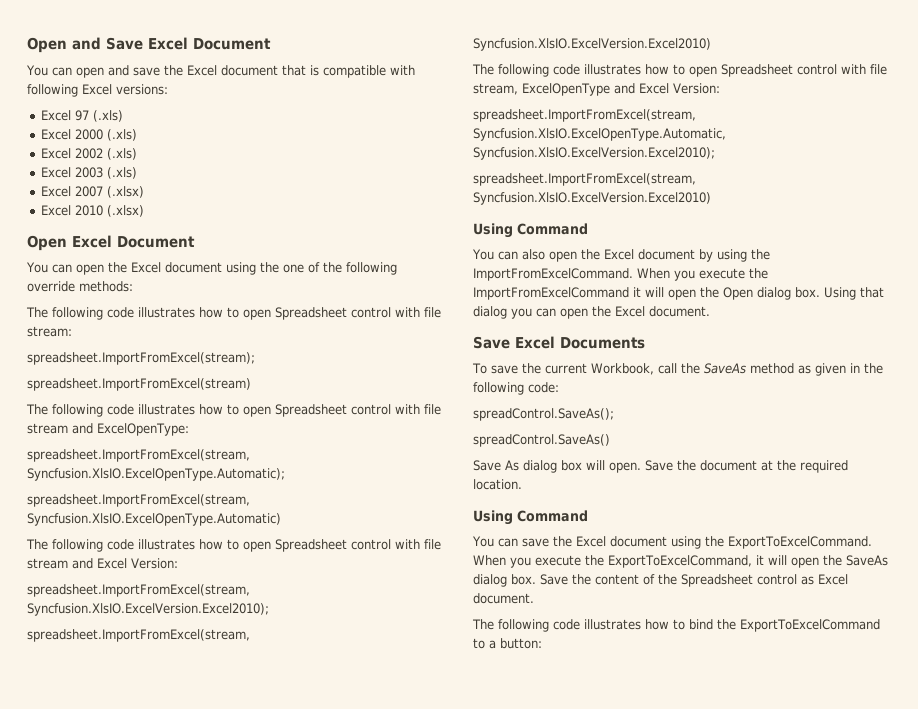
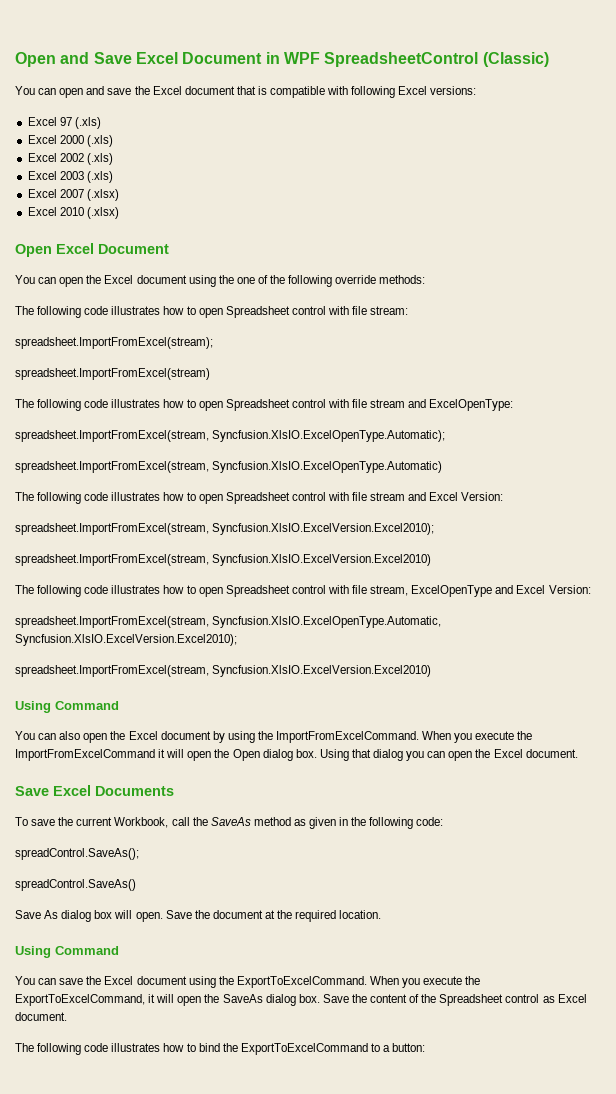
(271, 44) none -> [265,52,549,67] in WPF SpreadsheetControl (Classic)

